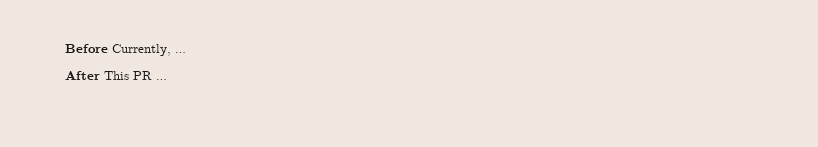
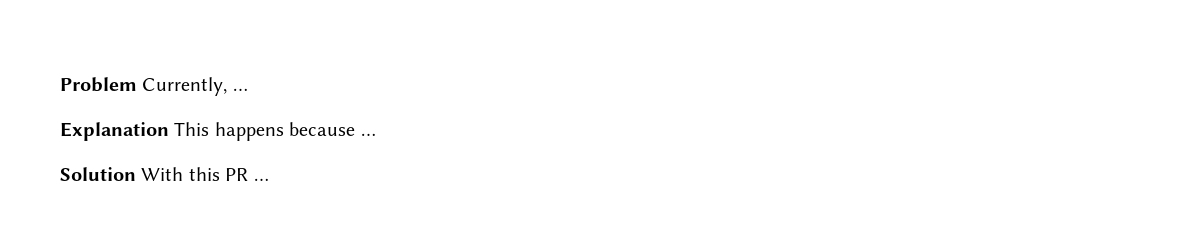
[65,44,108,53] Before -> [60,77,137,92] Problem
[65,71,129,80] After This -> [60,122,376,141] [60,167,220,181] Explanation This happens because … // Solution With this

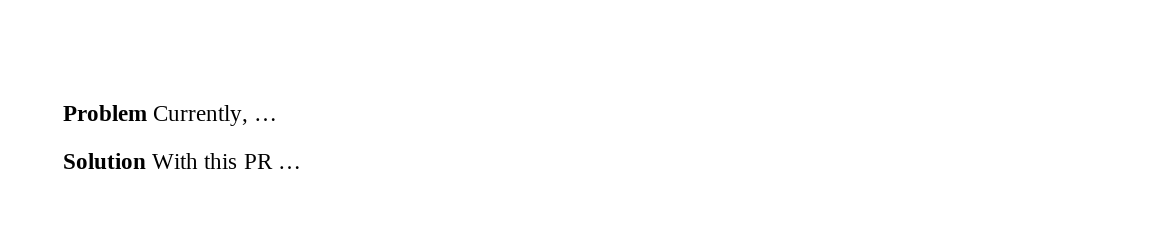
[60,122,376,141] // Explanation This happens because … -> (278, 119) none

